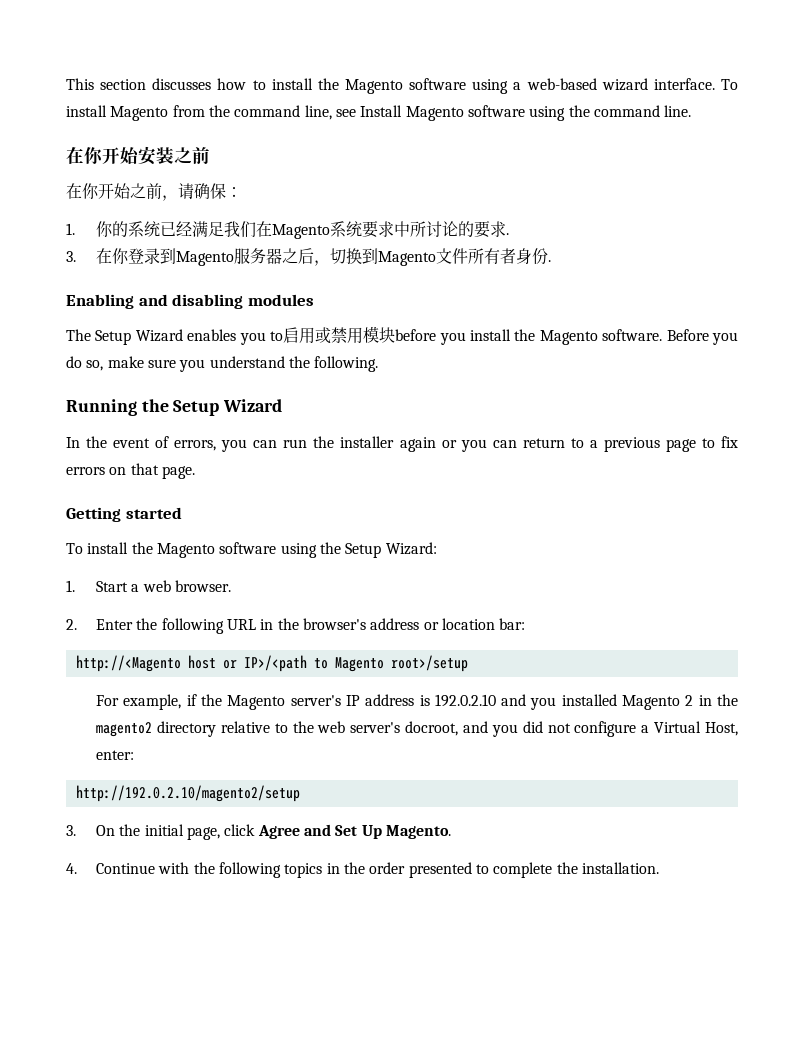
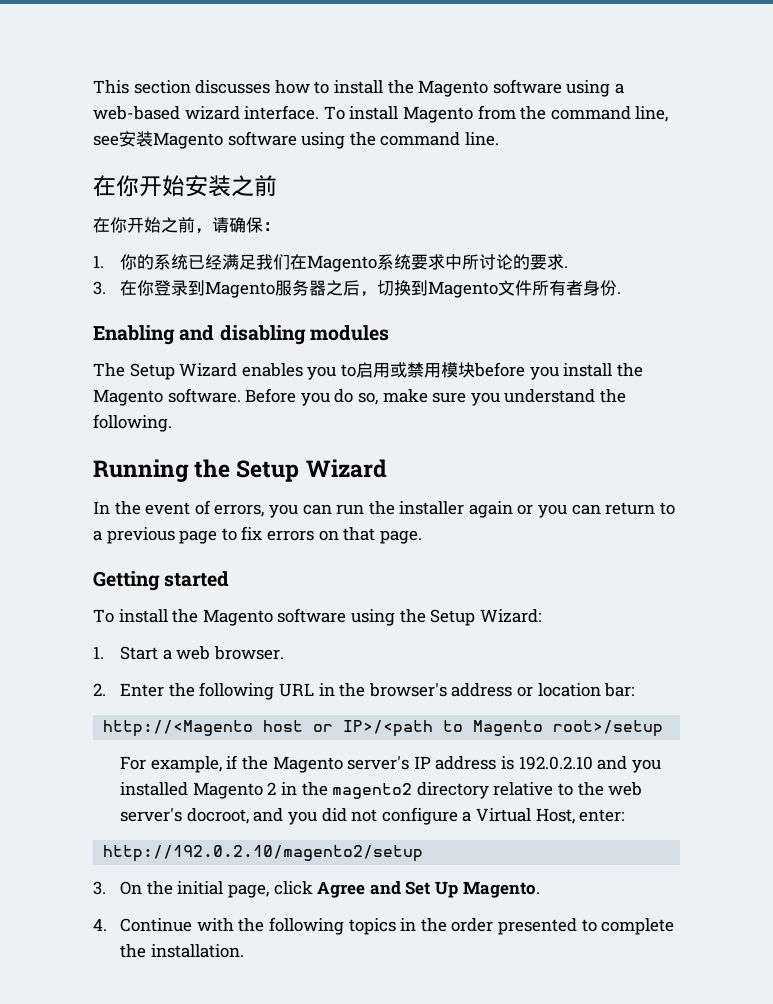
[360,105,403,117] Install -> [119,131,153,147] 安装

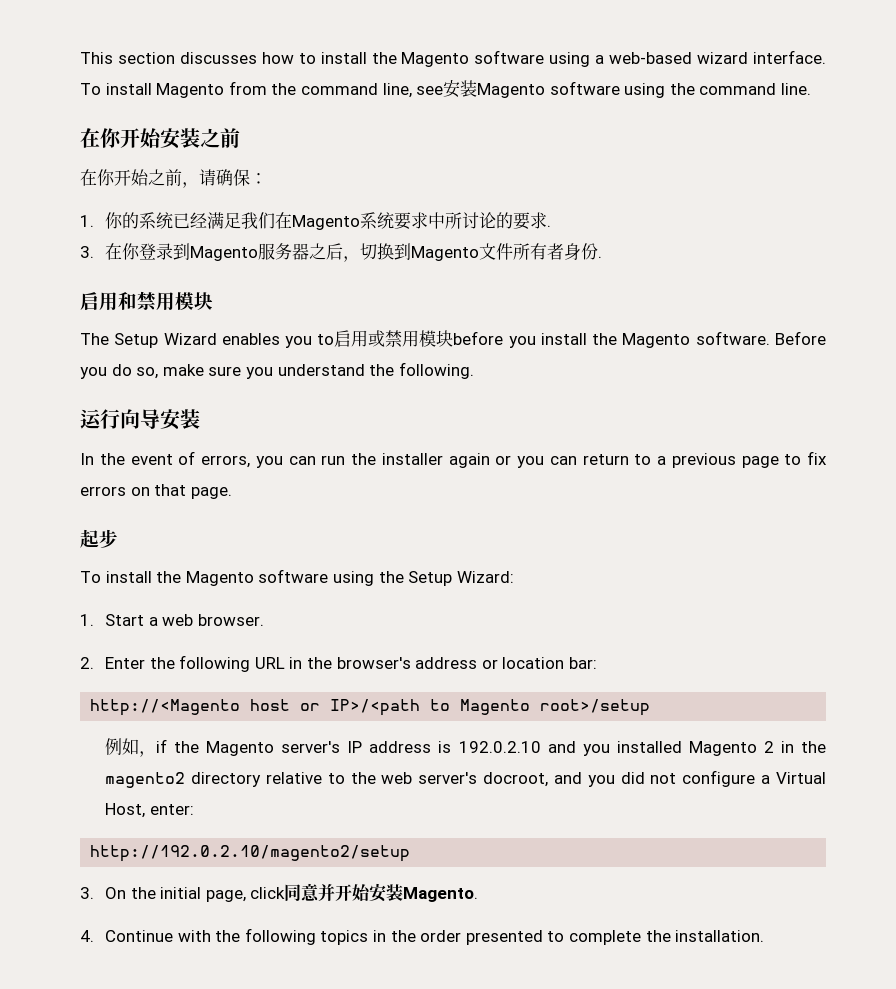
[93,325,389,345] Enabling and disabling modules -> [80,291,213,311] 启用和禁用模块
[93,459,387,482] Running the Setup Wizard -> [80,409,200,430] 运行向导安装
[93,571,230,591] Getting started -> [80,529,118,548] 起步
[120,756,222,773] For example, -> [105,738,157,757] 例如，
[317,881,458,898] Agree and Set Up -> [284,883,404,902] 同意并开始安装

